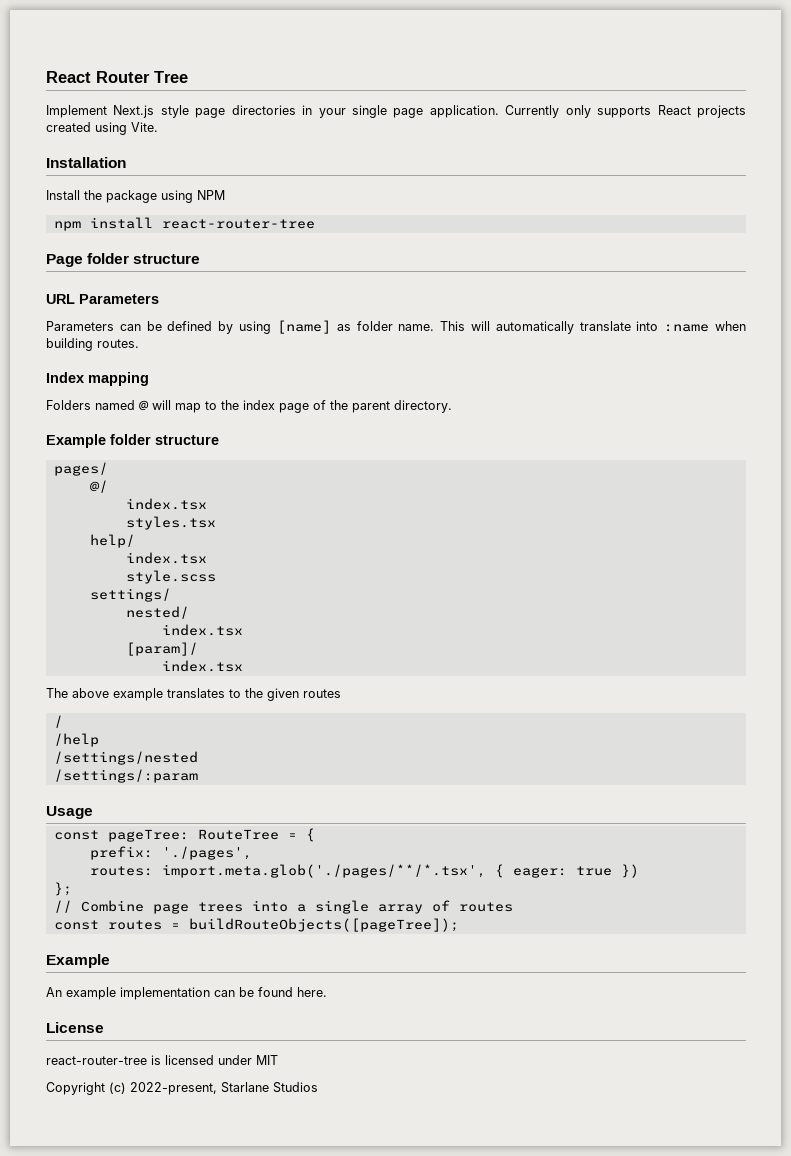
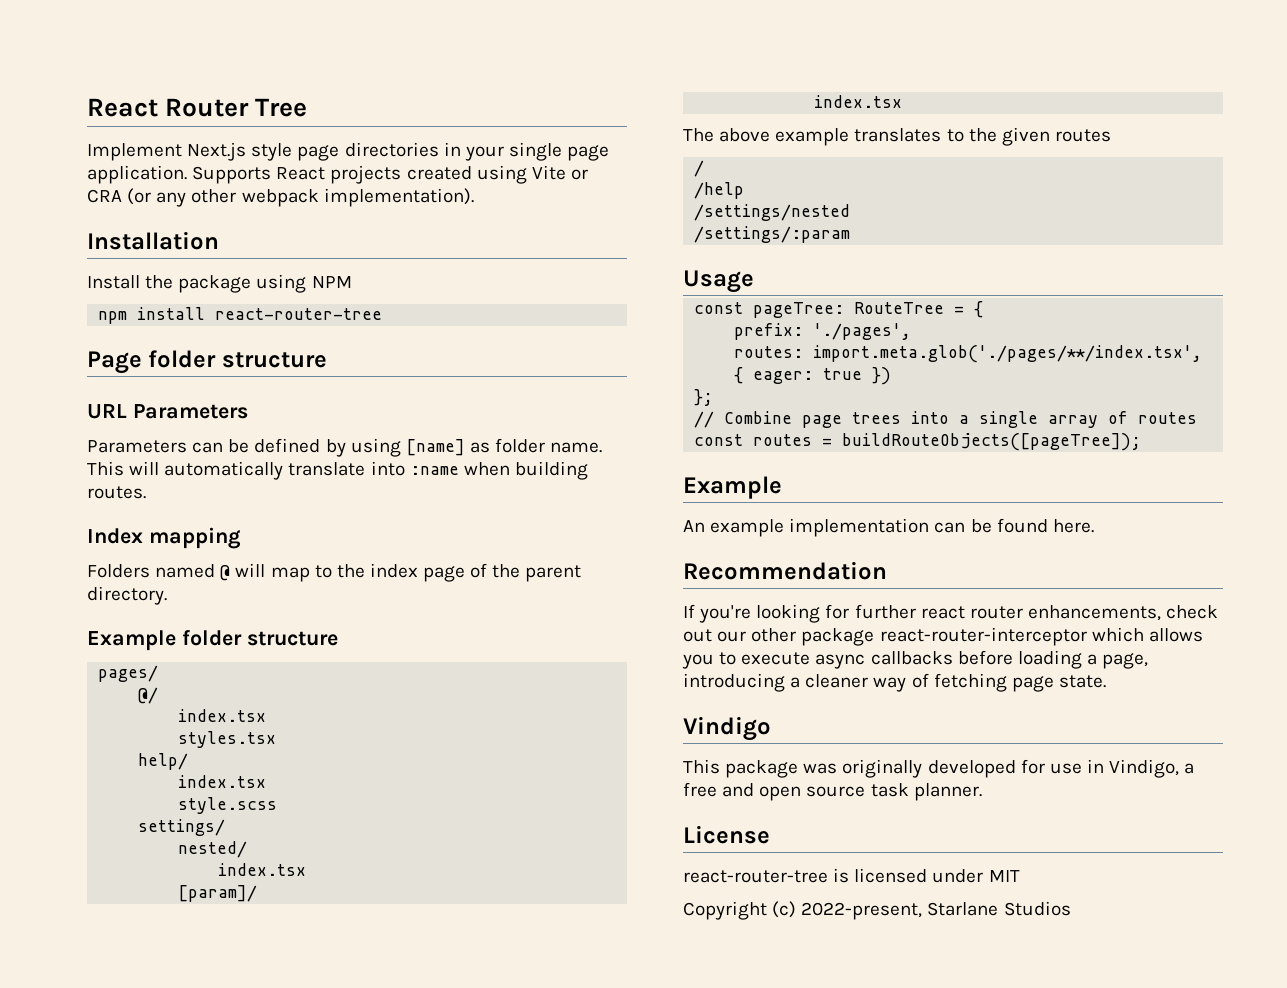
[505,105,652,118] Currently only supports -> [192,166,272,184] Supports
[131,122,158,132] Vite. -> [531,165,588,180] [87,188,474,207] Vite or CRA (or any other webpack implementation).
[161,864,486,878] import.meta.glob('./pages/**/*.tsx', -> [813,345,1203,363] import.meta.glob('./pages/**/index.tsx',
(327, 992) none -> [683,561,887,580] [683,604,1219,623] [683,627,1203,646] [682,650,1149,669] [683,673,1106,692] [683,716,771,741] [683,759,1195,778] [683,782,982,801] // Recommendation // If you're looking for further react router enhancements, check out our other package react-router-interceptor which allows you to execute async callbacks before loading a page, introducing a cleaner way of fetching page state. // Vindigo // This package was originally developed for use in Vindigo, a free and open source task planner.

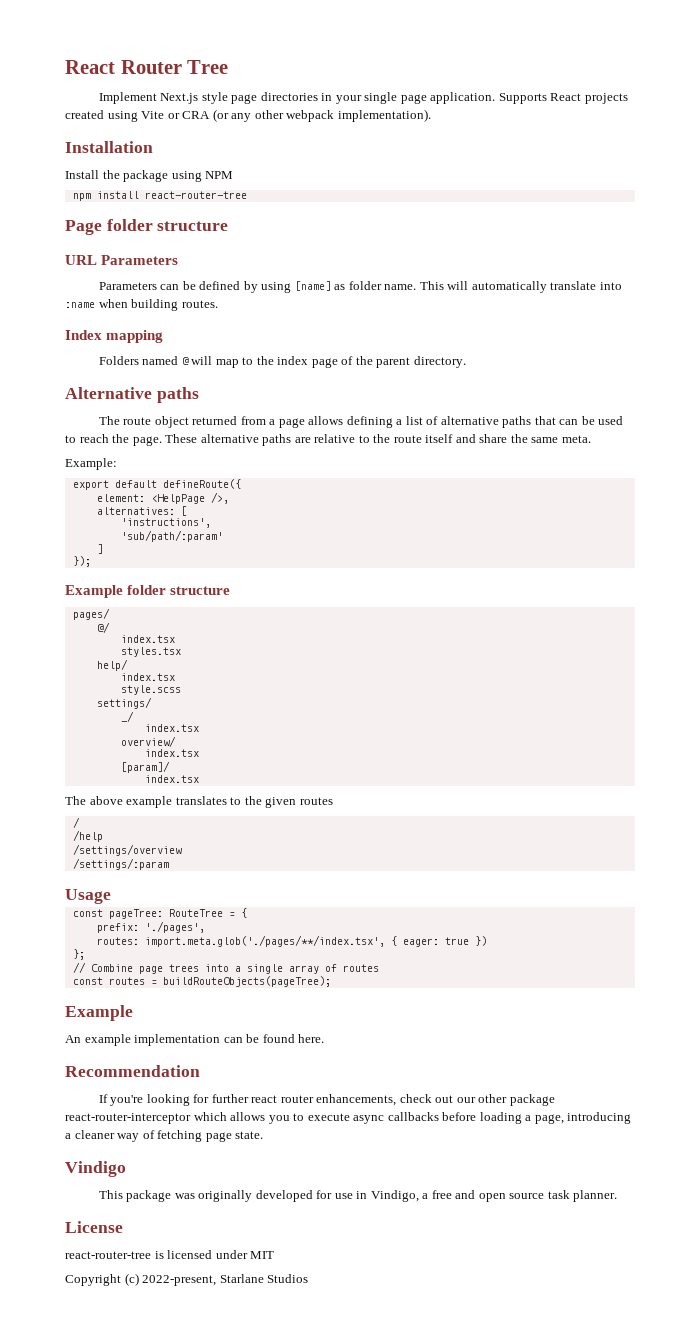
(167, 595) none -> [65,387,199,403] [98,416,624,428] [65,434,591,446] [65,458,117,470] [72,479,241,490] [96,492,229,504] [96,506,187,516] [120,518,211,528] [120,530,223,542] [96,544,103,554] [72,556,91,567] // Alternative paths // The route object returned from a page allows defining a list of alternative paths that can be used to reach the page. These alternative paths are relative to the route itself and share the same meta. // Example: // export default defineRoute({ // element: <HelpPage />, // alternatives: [ // 'instructions', // 'sub/path/:param' // ] // });
[178,841,248,858] nested/ -> [120,711,134,722] [144,724,199,732] [120,736,176,747] _/ // index.tsx // overview/
[694,204,851,221] /settings/nested -> [72,844,182,856] /settings/overview
[842,433,1142,451] buildRouteObjects([pageTree]); -> [162,976,331,987] buildRouteObjects(pageTree);

